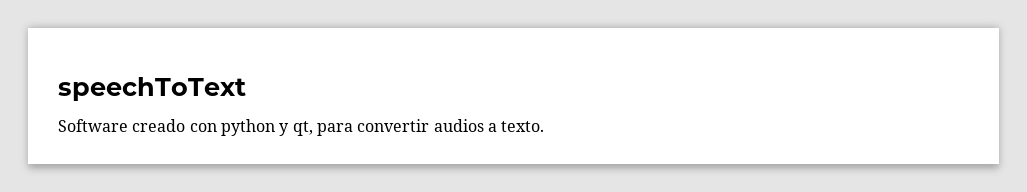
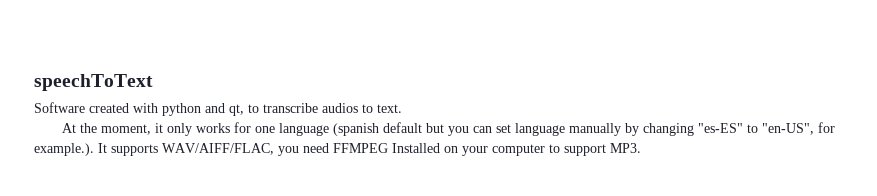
[132,119,545,136] creado con python y qt, para convertir audios a texto. -> [89,103,402,116] [61,122,835,136] [34,143,641,156] created with python and qt, to transcribe audios to text. // At the moment, it only works for one language (spanish default but you can set language manually by changing "es-ES" to "en-US", for example.). It supports WAV/AIFF/FLAC, you need FFMPEG Installed on your computer to support MP3.

